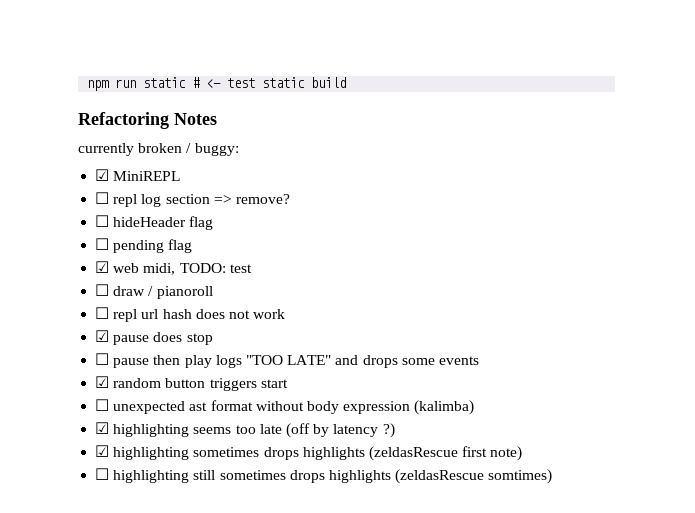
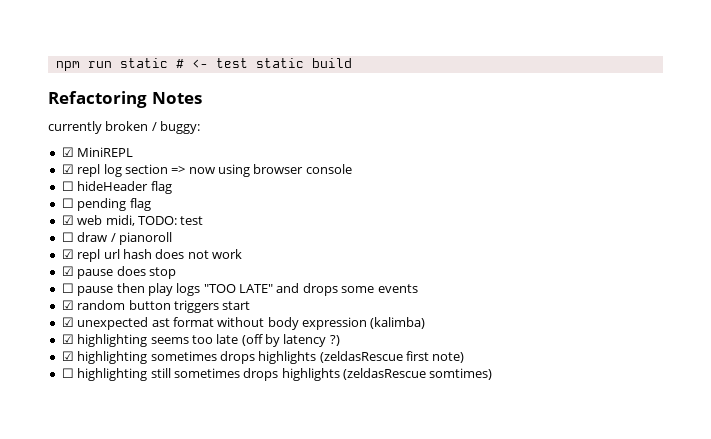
[95,192,110,204] ☐ -> [61,164,74,174] ☑
[235,194,290,204] remove? -> [188,164,352,177] now using browser console
[95,307,110,319] ☐ -> [61,249,74,259] ☑
[95,399,110,411] ☐ -> [61,317,74,327] ☑

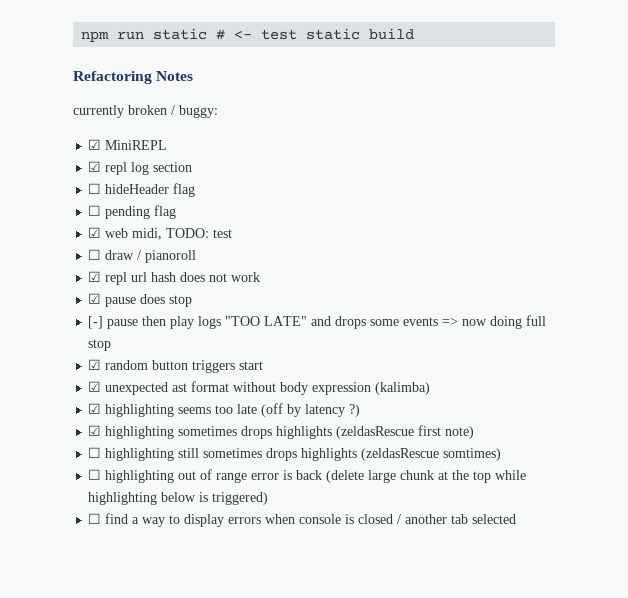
[171,164,352,177] => now using browser console -> (193, 167) none
[61,283,74,293] ☐ -> [88,316,104,329] [-]
(418, 288) none -> [442,315,547,329] [88,339,112,351] => now doing full stop
(493, 374) none -> [88,469,527,483] [88,492,269,505] [88,513,517,527] // ☐ highlighting out of range error is back (delete large chunk at the top while highlighting below is triggered) // ☐ find a way to display errors when console is closed / another tab selected

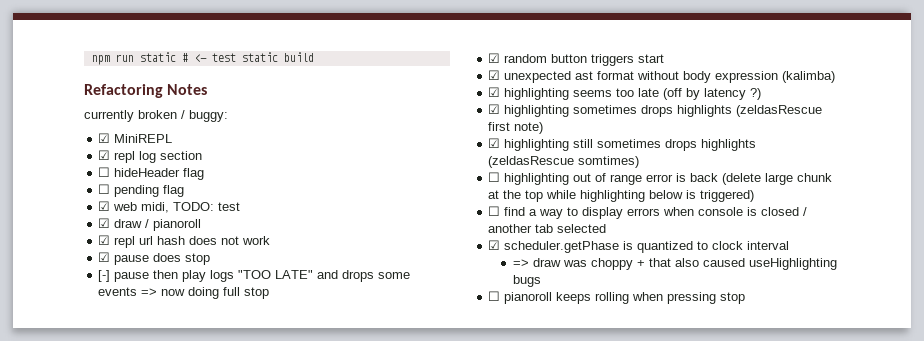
[88,249,102,260] ☐ -> [98,218,111,228] ☑
[88,447,102,458] ☐ -> [488,138,501,148] ☑
(517, 519) none -> [488,240,790,253] [512,258,837,270] [512,275,541,287] [488,291,746,304] // ☑ scheduler.getPhase is quantized to clock interval // => draw was choppy + that also caused useHighlighting bugs // ☐ pianoroll keeps rolling when pressing stop

